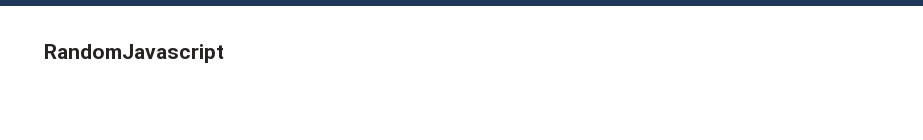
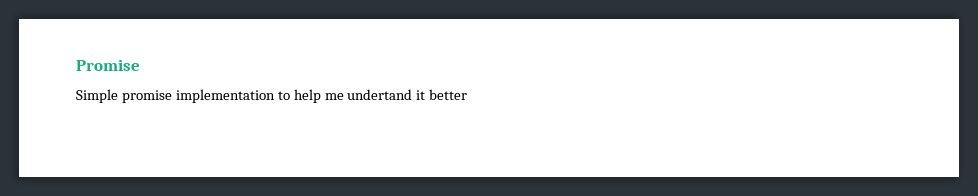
[44,44,224,63] RandomJavascript -> [76,59,140,71] [76,89,468,103] Promise // Simple promise implementation to help me undertand it better

